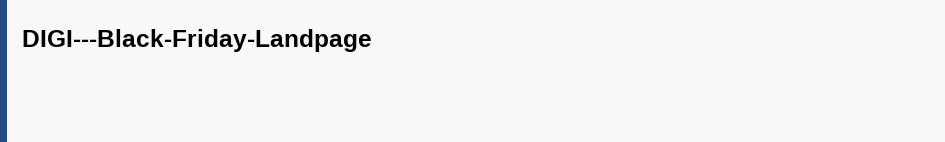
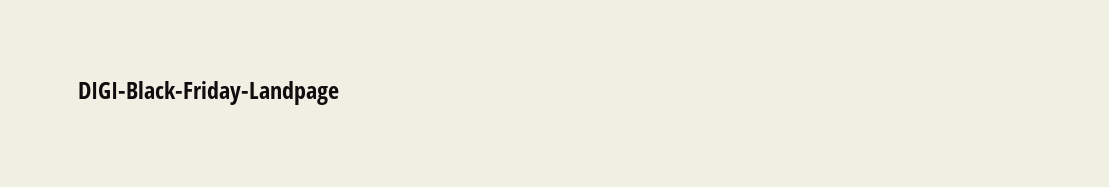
[22,29,372,52] DIGI---Black-Friday-Landpage -> [78,81,339,105] DIGI-Black-Friday-Landpage

